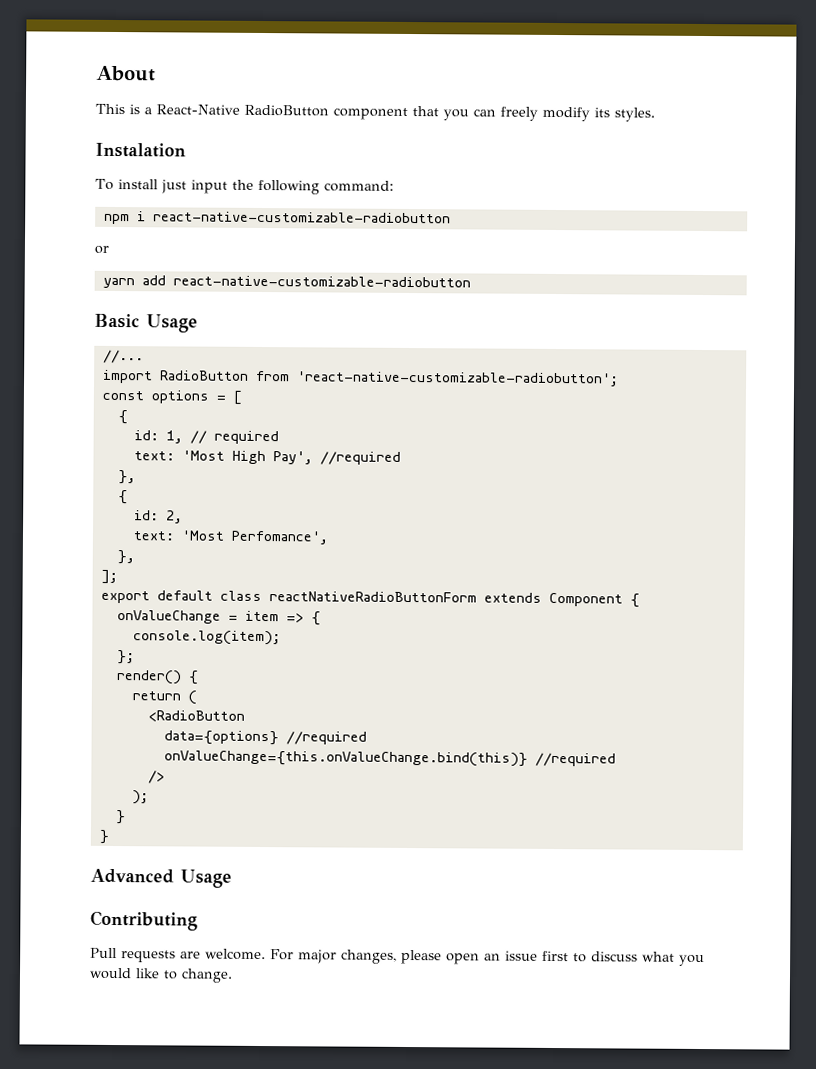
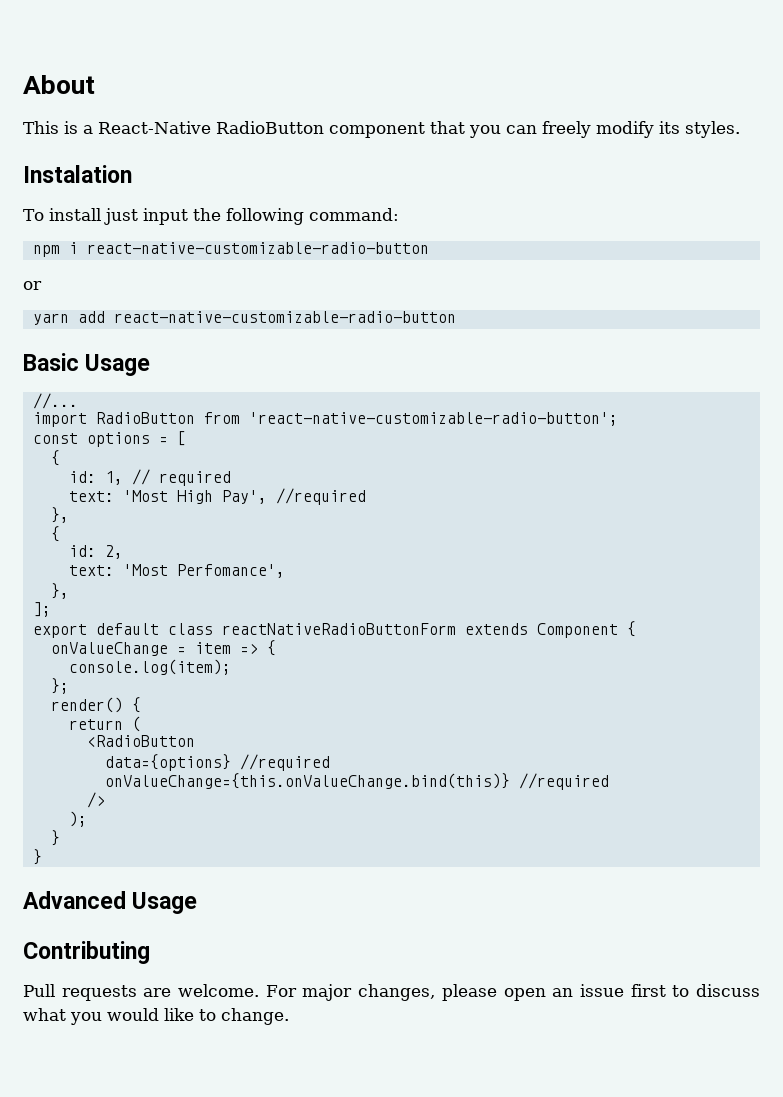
[152,211,451,224] react-native-customizable-radiobutton -> [86,242,429,254] react-native-customizable-radio-button
[172,275,471,288] react-native-customizable-radiobutton -> [113,311,456,323] react-native-customizable-radio-button
[296,371,619,387] 'react-native-customizable-radiobutton'; -> [248,412,618,426] 'react-native-customizable-radio-button';

